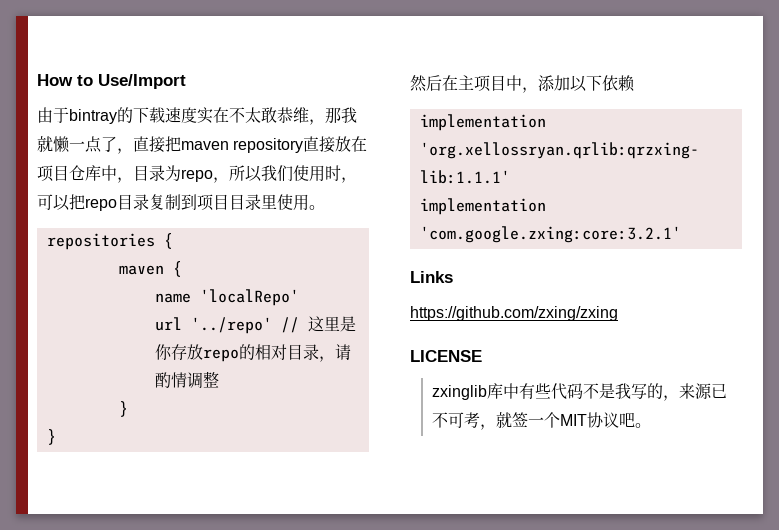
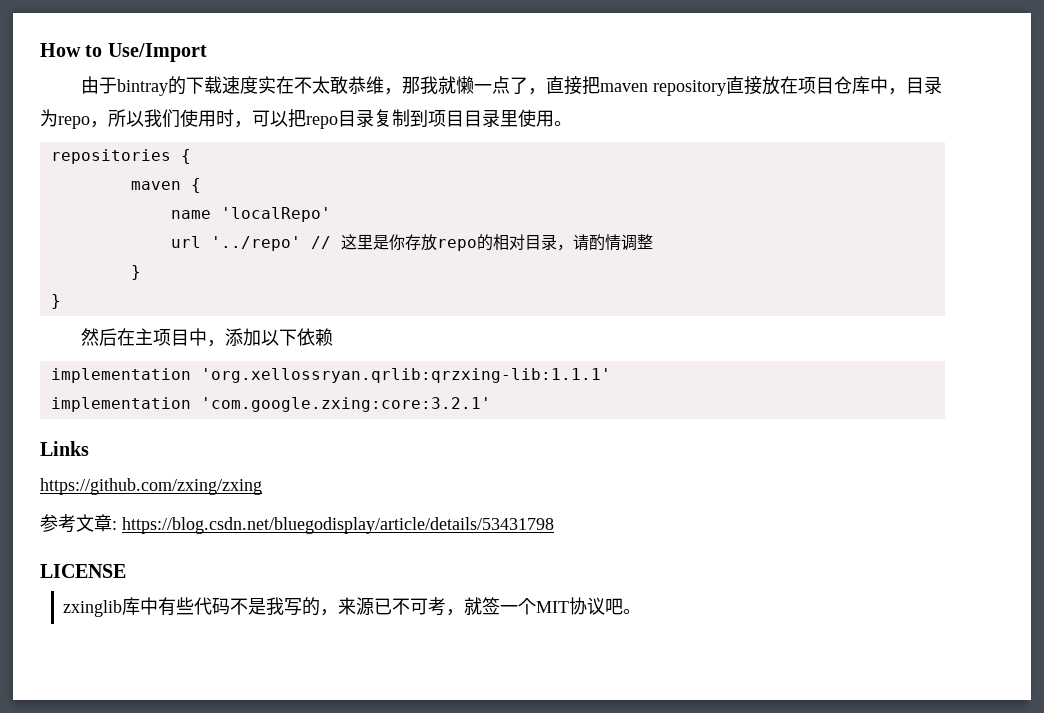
(618, 313) none -> [40,514,554,534] // 参考文章: https://blog.csdn.net/bluegodisplay/article/details/53431798

